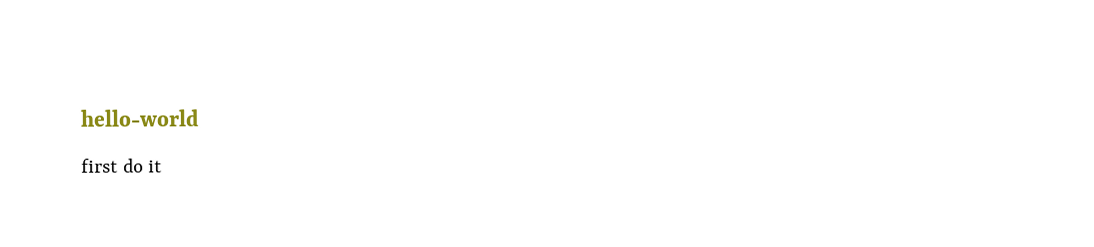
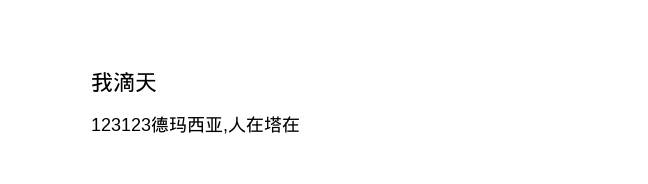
[80,109,200,127] [81,158,163,173] hello-world // first do it -> [91,72,157,93] [91,116,300,134] 我滴天 // 123123德玛西亚,人在塔在

